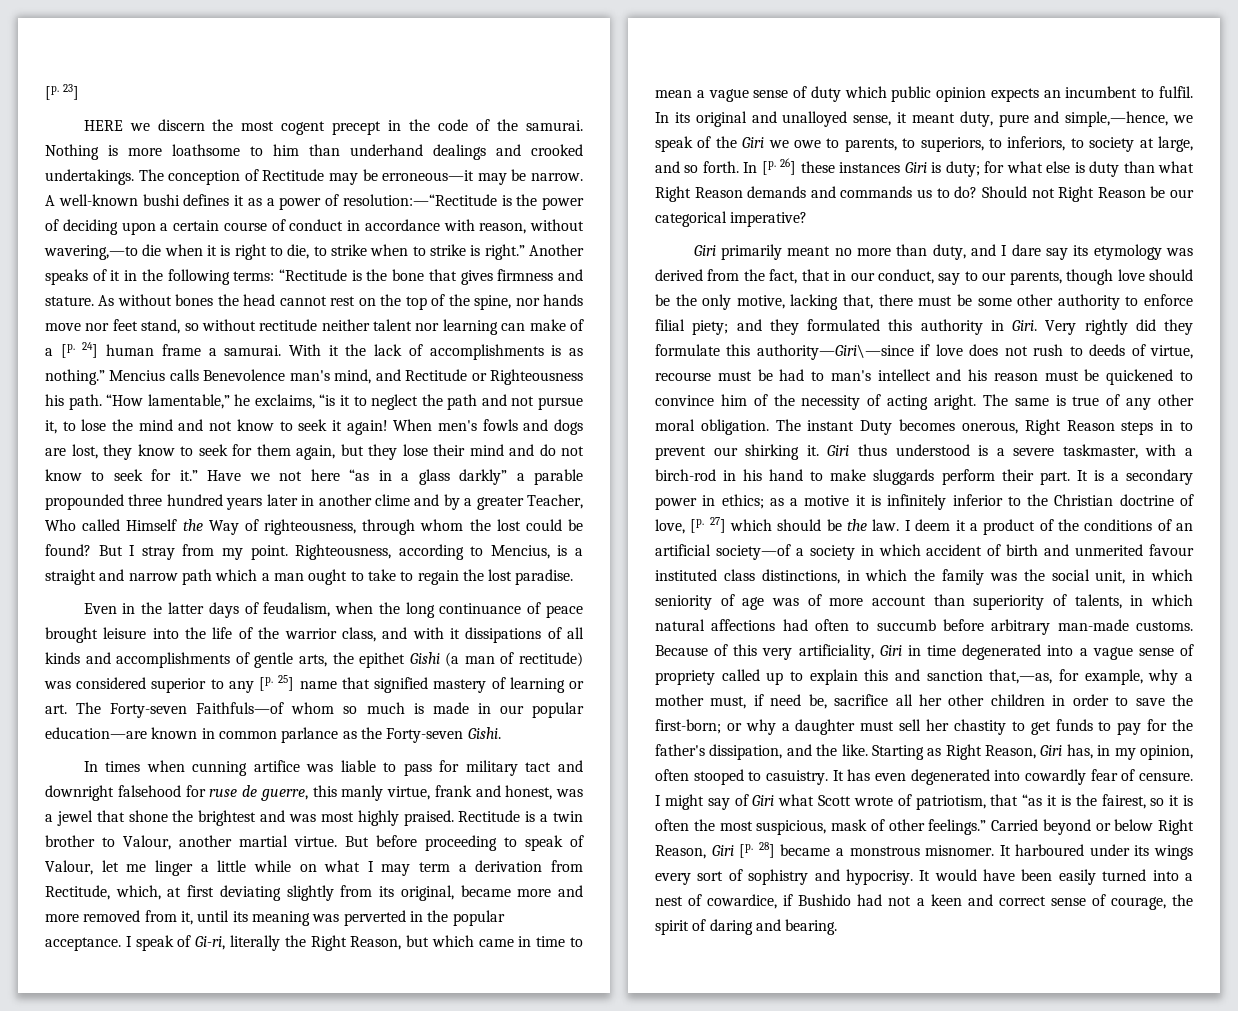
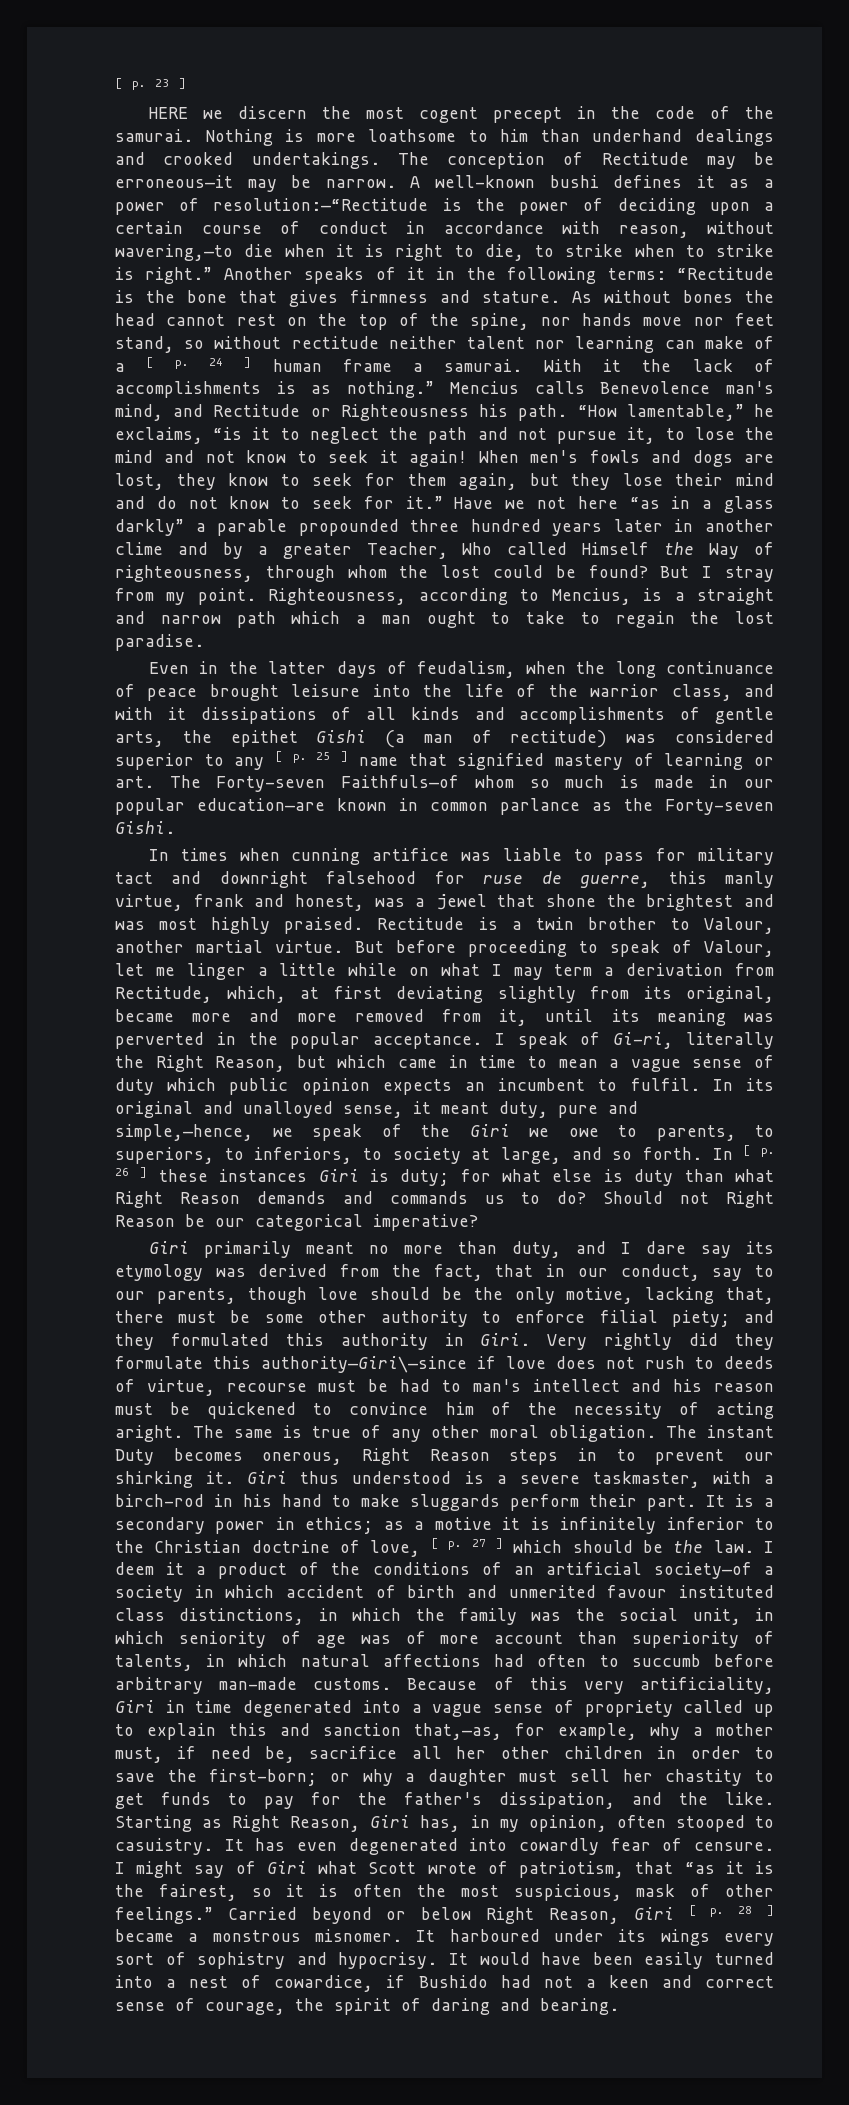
[45,84,80,100] [p. 23] -> [115,78,186,90] [ p. 23 ]
[60,342,99,358] [p. 24] -> [146,357,252,369] [ p. 24 ]
[259,675,295,691] [p. 25] -> [275,751,349,763] [ p. 25 ]
[761,158,797,175] [p. 26] -> [743,1145,774,1157] [115,1167,148,1178] [ p. 26 ]
[690,517,726,533] [p. 27] -> [430,1538,503,1550] [ p. 27 ]
[739,842,775,858] [p. 28] -> [688,1905,775,1917] [ p. 28 ]

